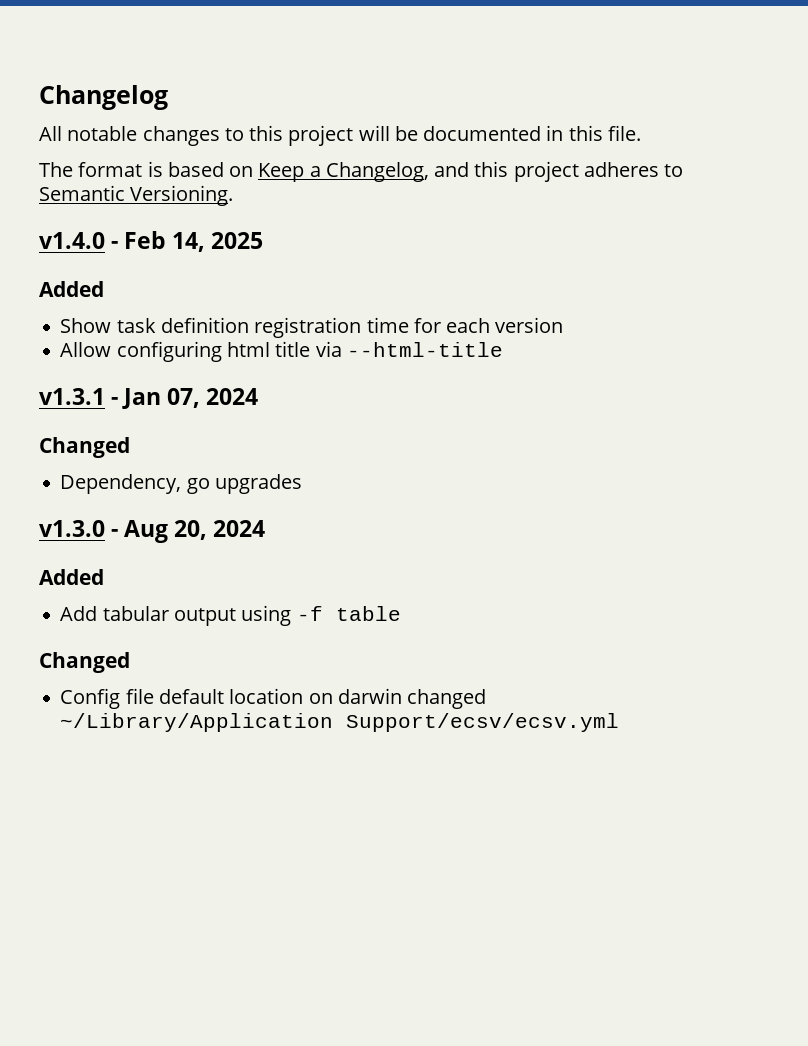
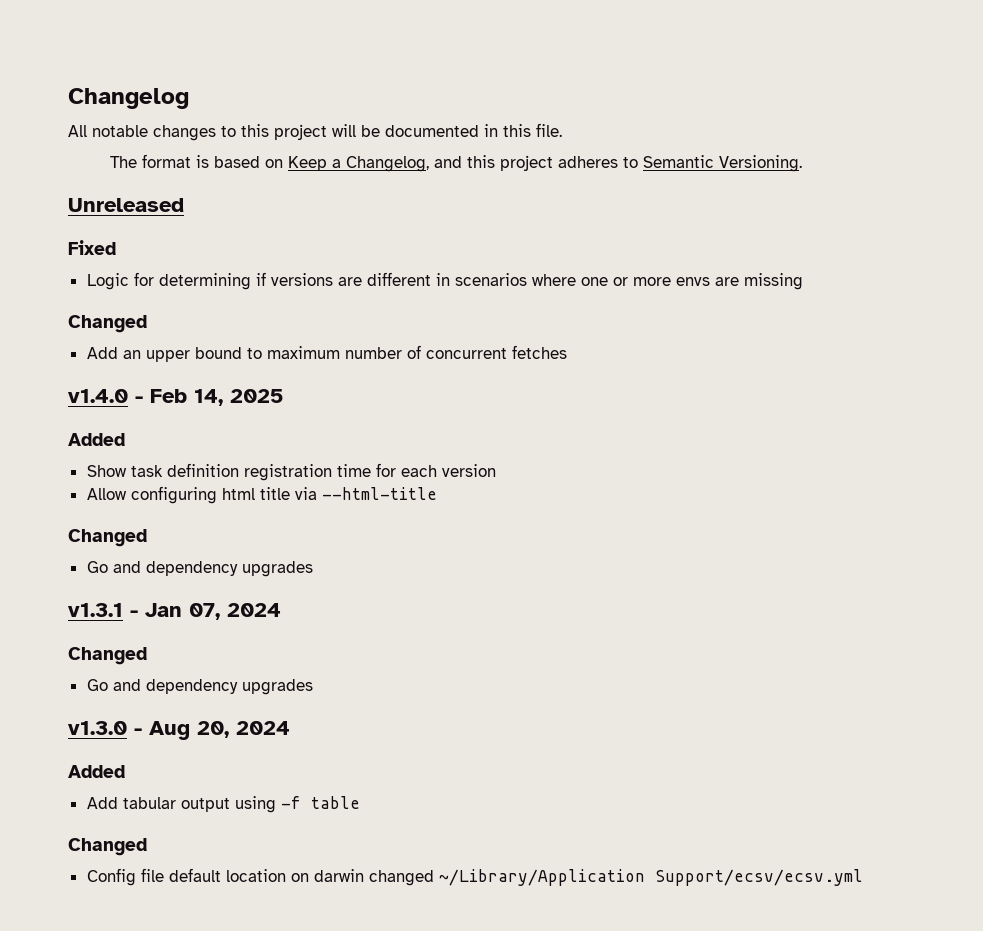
(234, 195) none -> [68,198,184,212] [68,240,116,255] [86,272,803,290] [68,315,147,333] [86,345,567,362] // Unreleased // Fixed // Logic for determining if versions are different in scenarios where one or more envs are missing // Changed // Add an upper bound to maximum number of concurrent fetches
(503, 349) none -> [68,529,147,547] [86,561,313,577] // Changed // Go and dependency upgrades
[60,474,210,494] Dependency, go -> [86,679,238,694] Go and dependency

